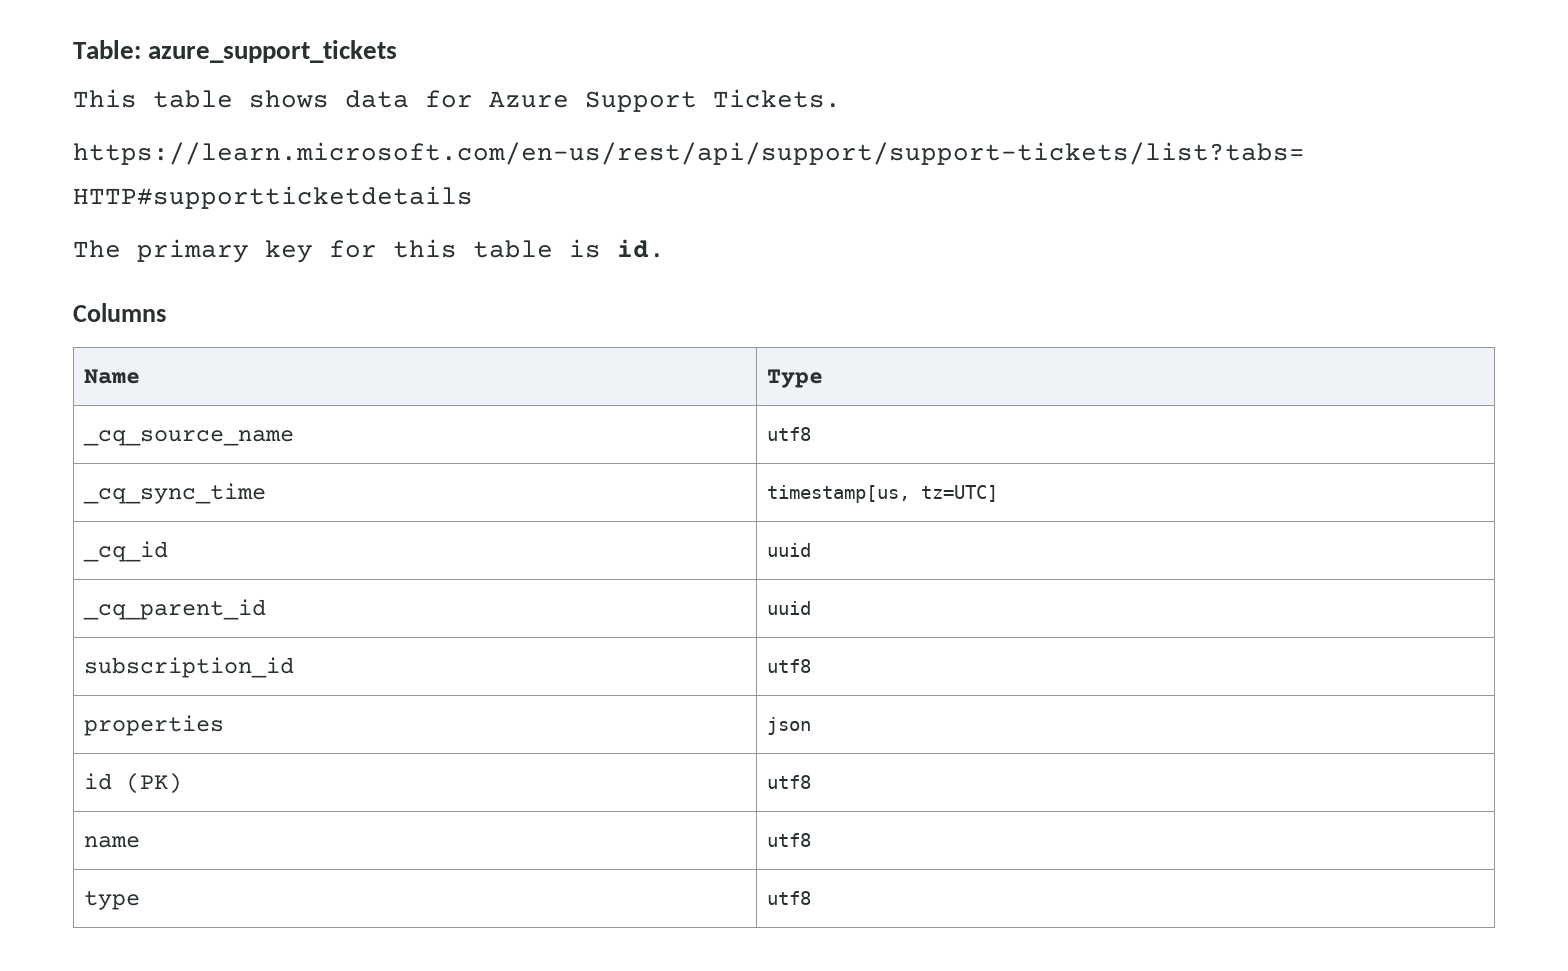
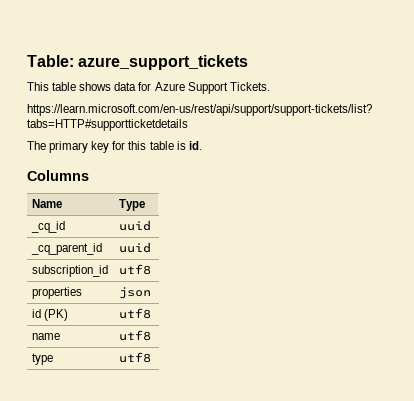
[82,430,294,446] [766,427,811,441] [82,483,266,504] [766,485,998,503] // _cq_source_name | utf8 // _cq_sync_time | timestamp[us, tz=UTC] -> (146, 205) none

